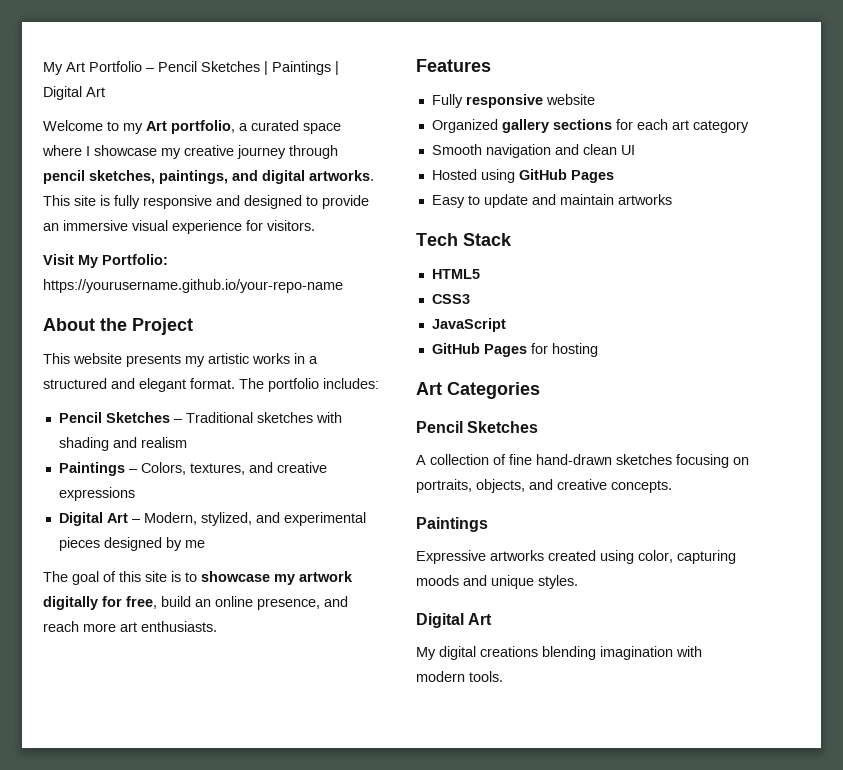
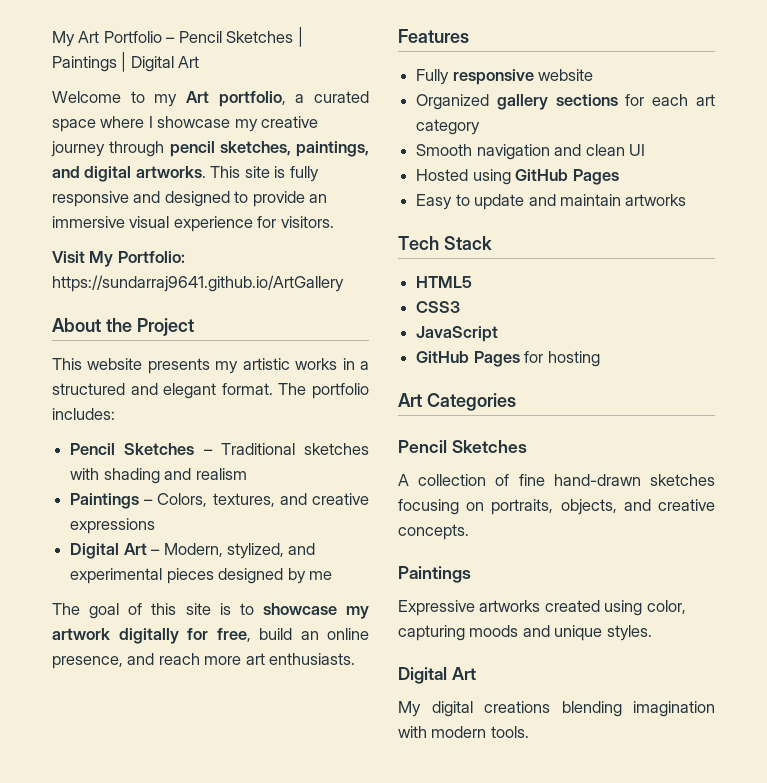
[43,279,343,293] https://yourusername.github.io/your-repo-name -> [52,275,344,292] https://sundarraj9641.github.io/ArtGallery

